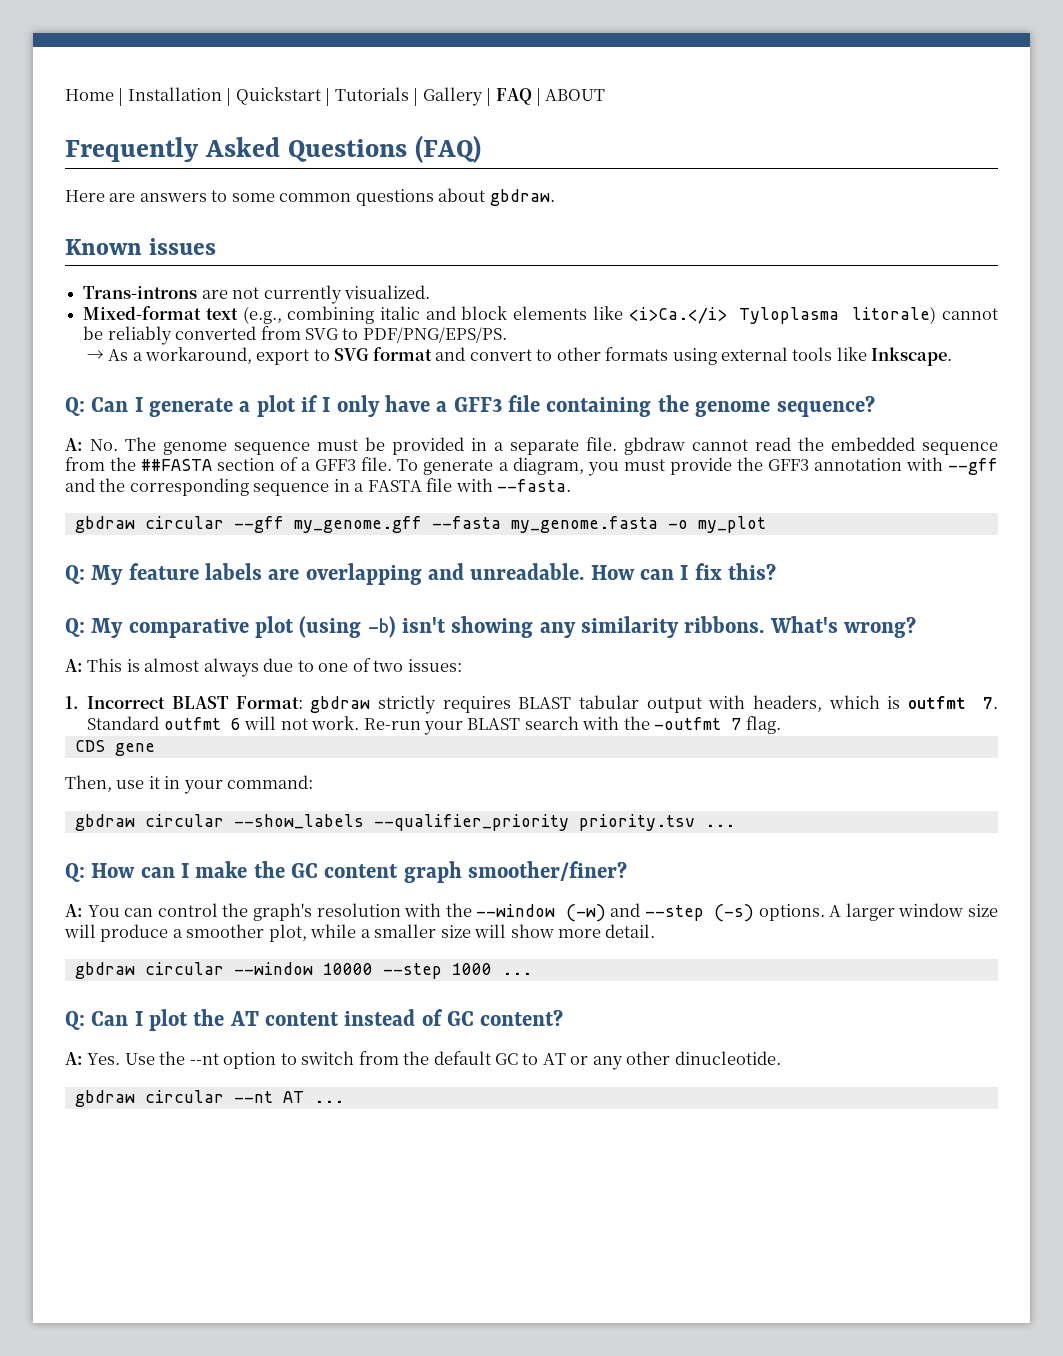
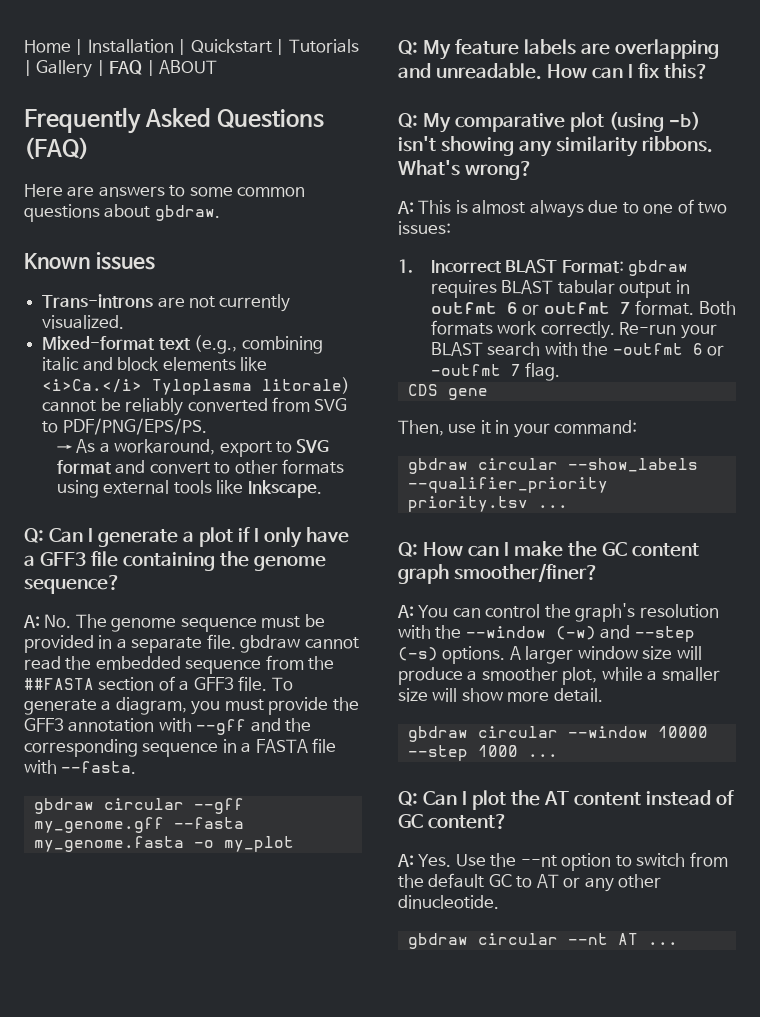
[377,695,436,714] strictly -> (689, 268) none
[708,695,998,712] [87,716,360,730] with headers, which is outfmt 7. Standard outfmt 6 will not work. -> [675,280,690,294] [430,300,736,315] [430,320,615,339] in outfmt 6 or outfmt 7 format. Both formats work correctly.
(722, 723) none -> [692,343,725,356] [430,364,501,376] 6 or -outfmt

